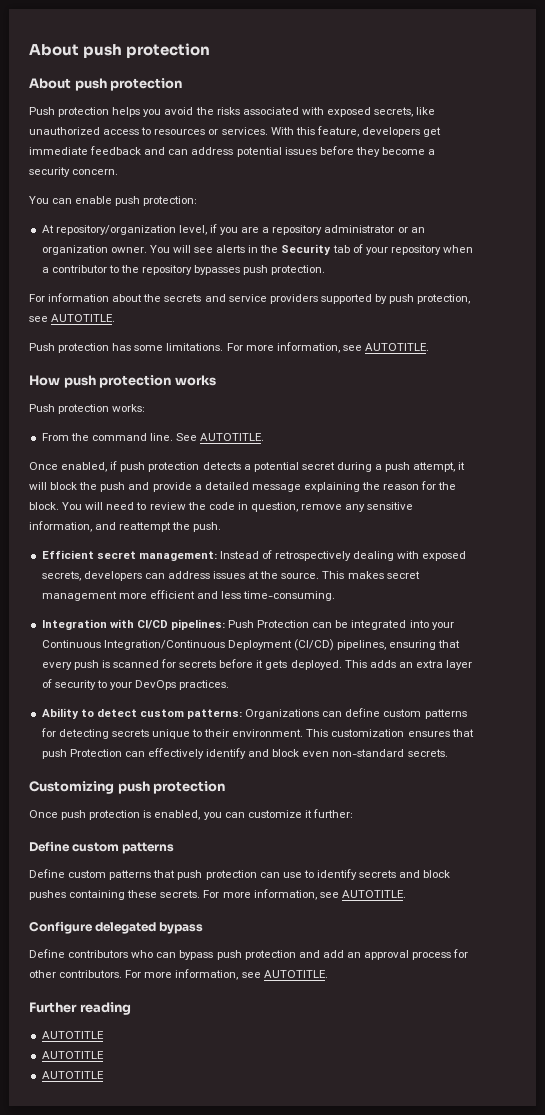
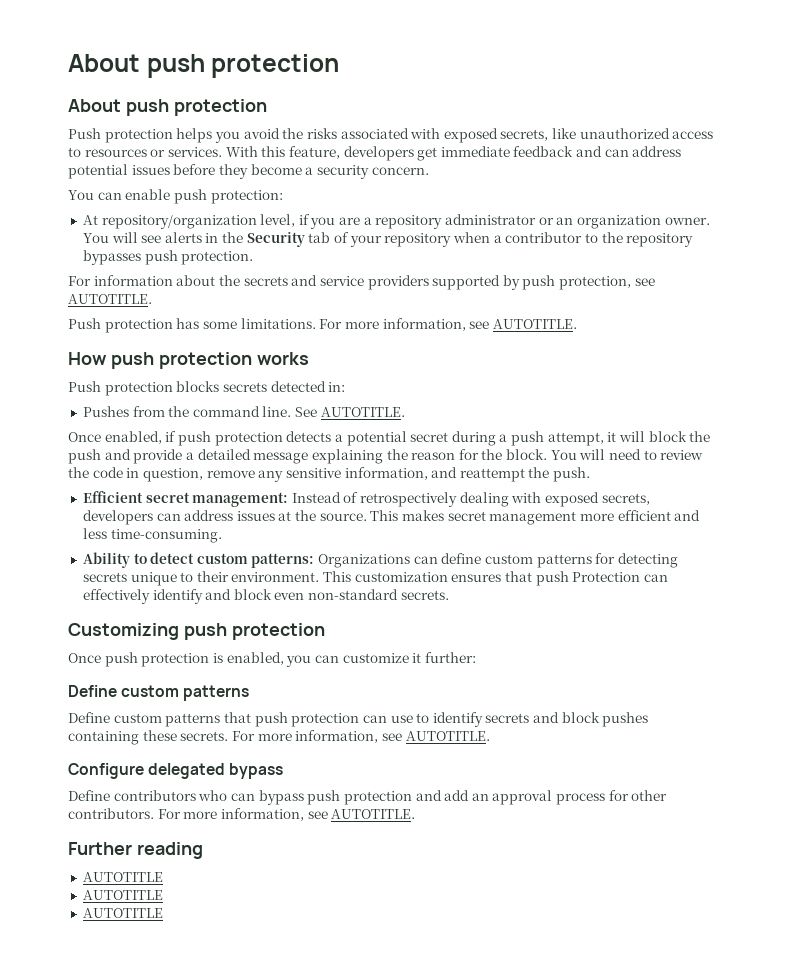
[112,404,146,412] [41,433,69,441] works: // From -> [176,381,346,392] [82,406,165,417] blocks secrets detected in: // Pushes from
[41,619,454,630] [41,639,461,651] [41,659,473,670] [41,679,230,690] // Integration with CI/CD pipelines: Push Protection can be integrated into your Continuous Integration/Continuous Deployment (CI/CD) pipelines, ensuring that every push is scanned for secrets before it gets deployed. This adds an extra layer of security to your DevOps practices. -> (222, 536) none

